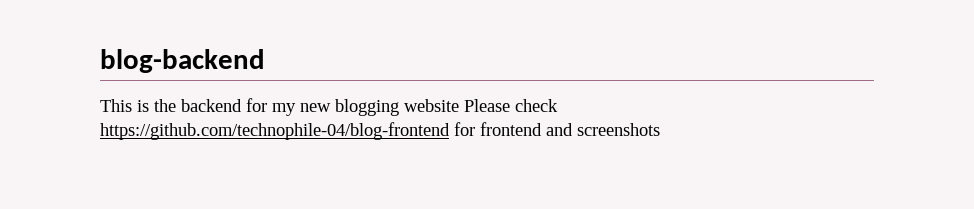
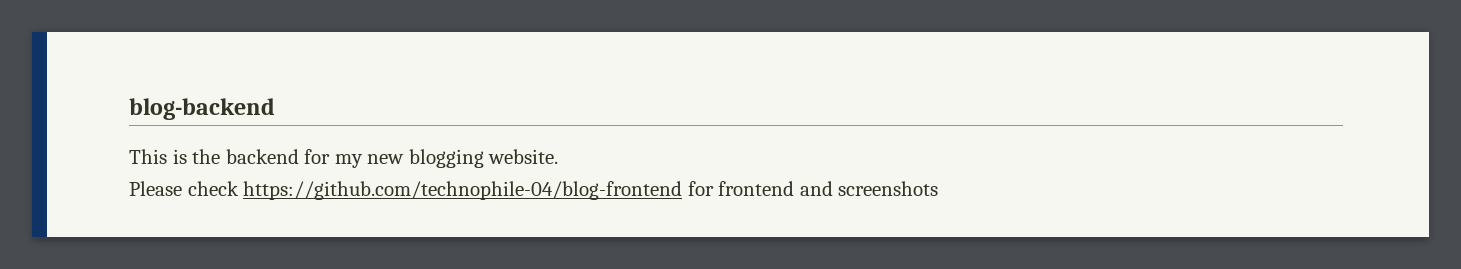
[404,99,459,112] website -> [488,149,559,164] website. //

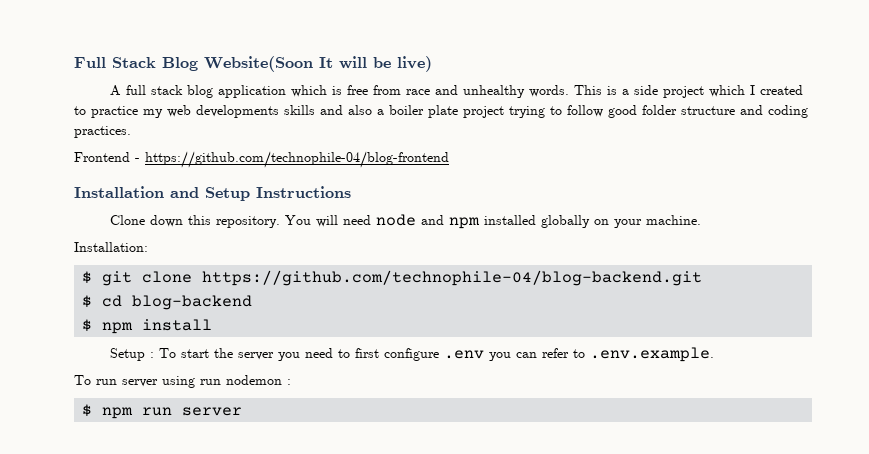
[129,98,275,120] [129,149,559,168] [129,181,939,200] blog-backend // This is the backend for my new blogging website. // Please check https://github.com/technophile-04/blog-frontend for frontend and screenshots -> [74,56,432,72] [109,85,803,98] [74,105,808,118] [74,126,131,138] [74,151,449,168] [74,186,351,201] [109,214,701,229] [74,242,148,252] [82,270,703,286] [82,295,253,310] [82,319,213,334] [109,347,714,362] [74,375,291,388] [82,404,243,419] Full Stack Blog Website(Soon It will be live) // A full stack blog application which is free from race and unhealthy words. This is a side project which I created to practice my web developments skills and also a boiler plate project trying to follow good folder structure and coding practices. // Frontend - https://github.com/technophile-04/blog-frontend // Installation and Setup Instructions // Clone down this repository. You will need node and npm installed globally on your machine. // Installation: // $ git clone https://github.com/technophile-04/blog-backend.git // $ cd blog-backend // $ npm install // Setup : To start the server you need to first configure .env you can refer to .env.example. // To run server using run nodemon : // $ npm run server

